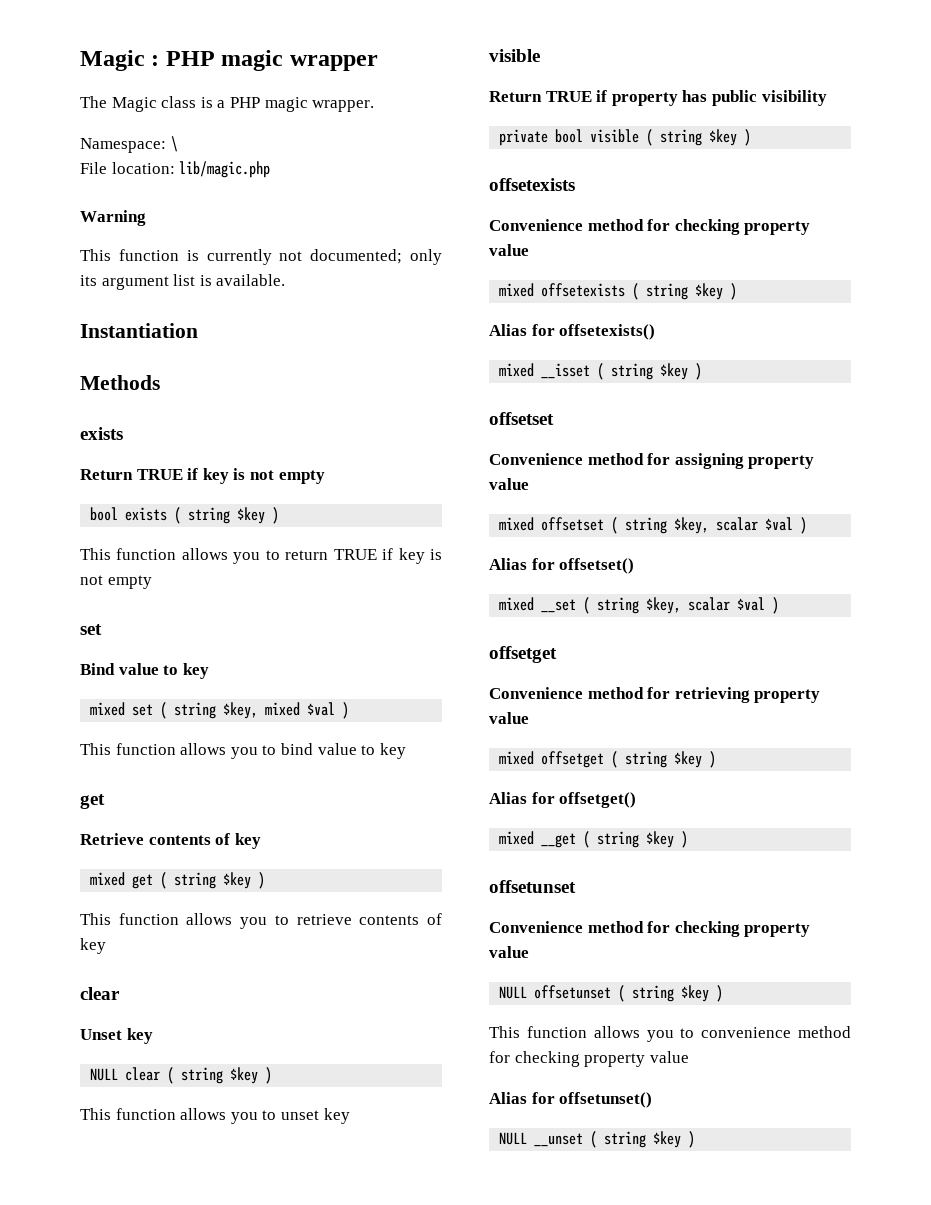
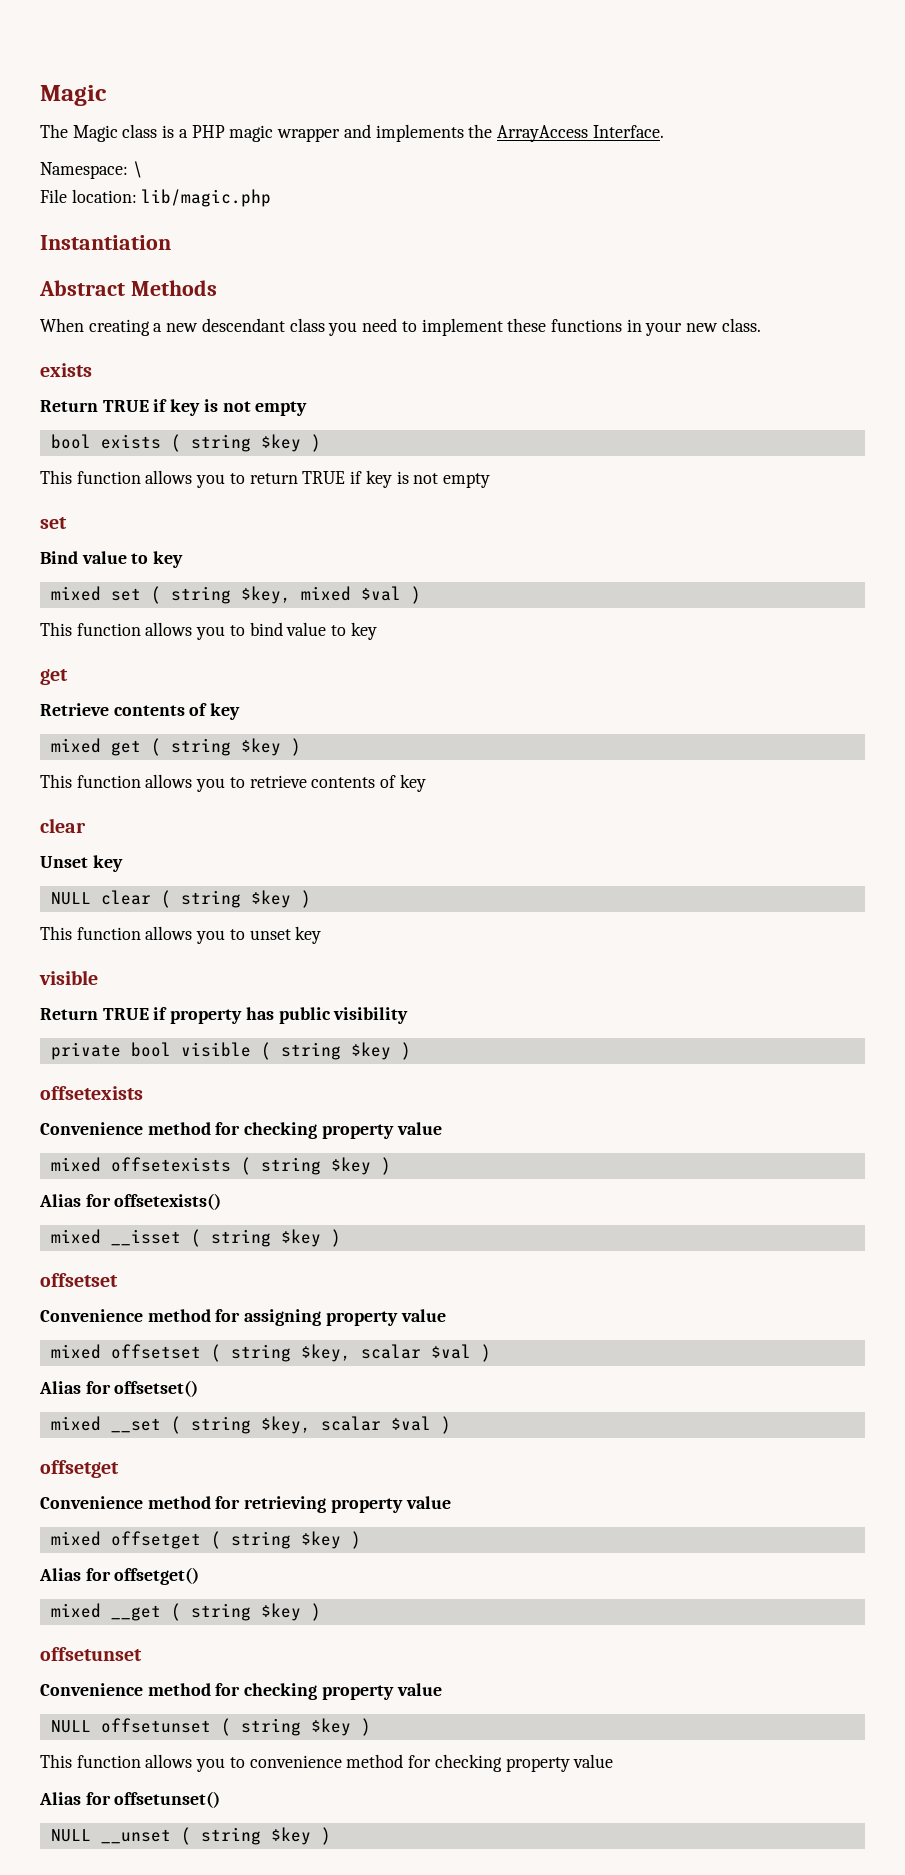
[80,50,378,71] Magic : PHP magic wrapper -> [40,85,107,106] Magic
[312,100,375,112] wrapper. -> [277,124,664,142] wrapper and implements the ArrayAccess Interface.
[80,210,146,226] [80,249,442,265] [80,274,286,290] // Warning // This function is currently not documented; only its argument list is available. -> (272, 198) none
(198, 330) none -> [39,280,125,296] Abstract
(160, 382) none -> [40,318,761,336] // When creating a new descendant class you need to implement these functions in your new class.

